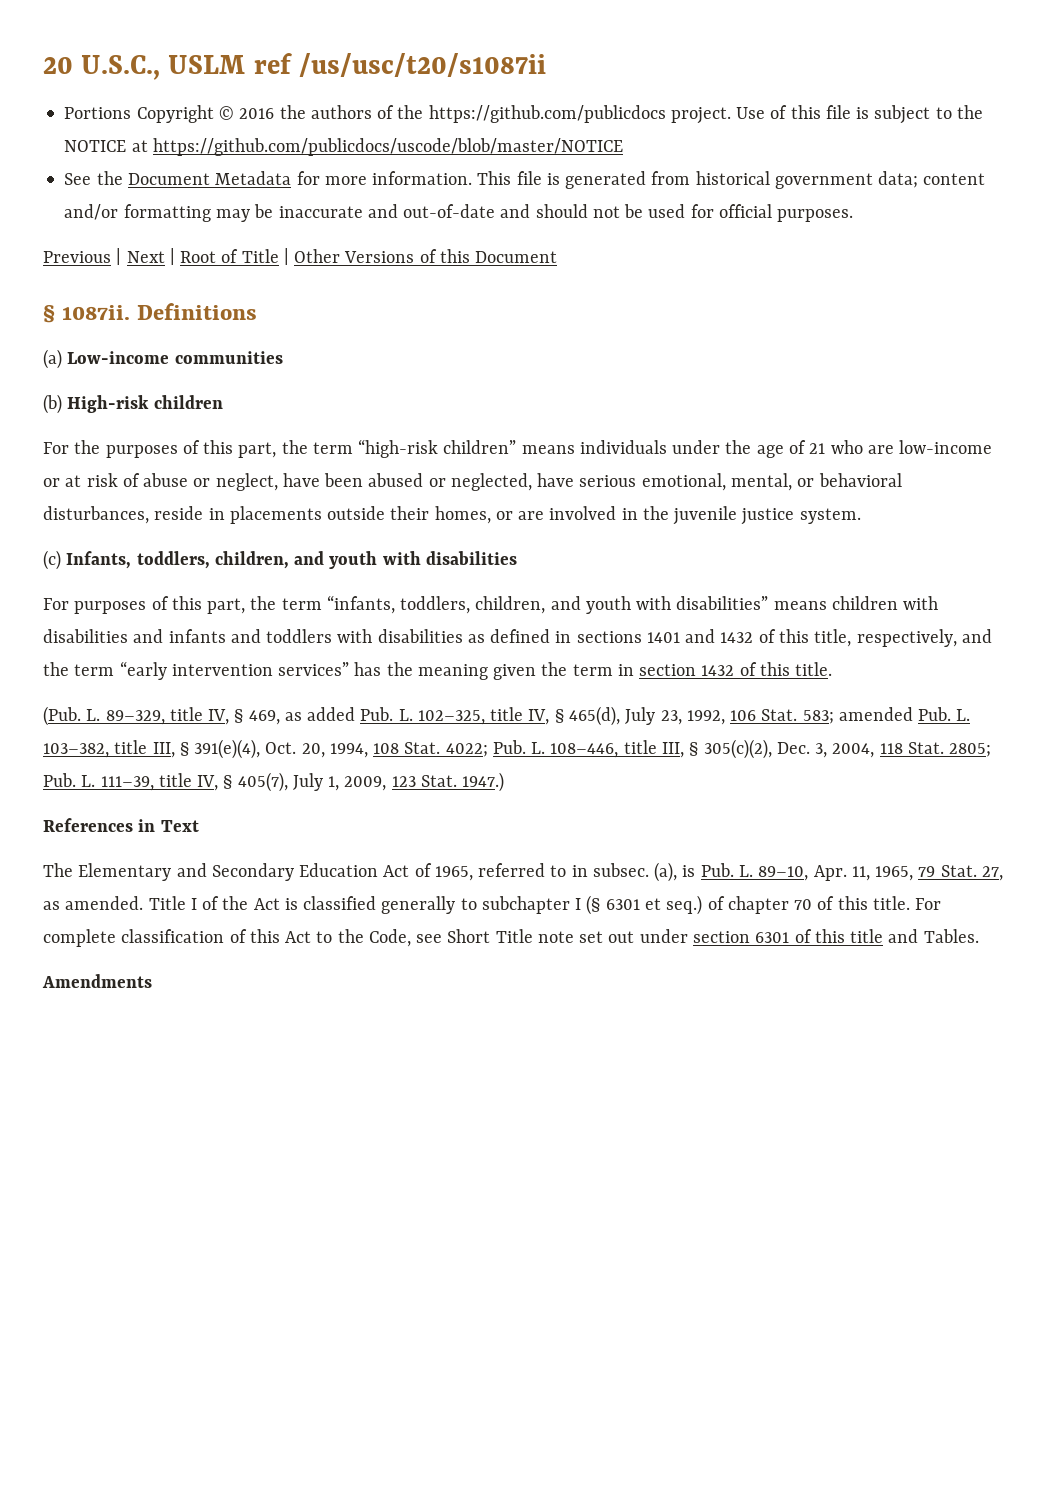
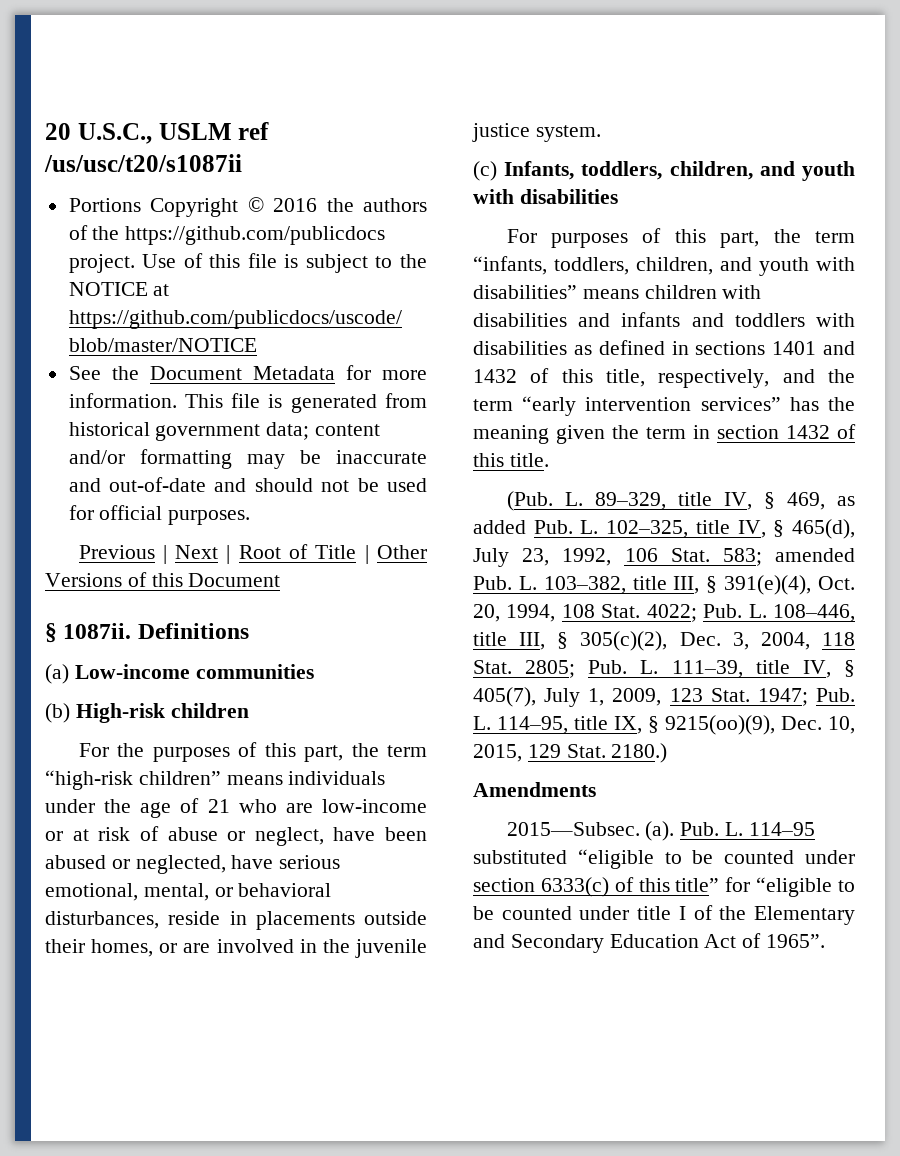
[462,772,505,792] [43,818,199,832] [43,863,73,877] 1947.) // References in Text // The -> [757,688,855,706] [473,715,855,735] [473,743,668,763] [473,782,596,797] [506,821,815,841] [473,849,855,869] [473,877,855,897] [473,905,747,920] 1947; Pub. L. 114–95, title IX, § 9215(oo)(9), Dec. 10, 2015, 129 Stat. 2180.) // Amendments // 2015—Subsec. (a). Pub. L. 114–95 substituted “eligible to be counted under section 6333(c) of this title” for “eligible to be counted under title I of the
[434,862,1003,882] [43,895,942,915] [43,929,979,947] [42,974,152,988] 1965, referred to in subsec. (a), is Pub. L. 89–10, Apr. 11, 1965, 79 Stat. 27, as amended. Title I of the Act is classified generally to subchapter I (§ 6301 et seq.) of chapter 70 of this title. For complete classification of this Act to the Code, see Short Title note set out under section 6301 of this title and Tables. // Amendments -> [766,934,826,948] 1965”.

